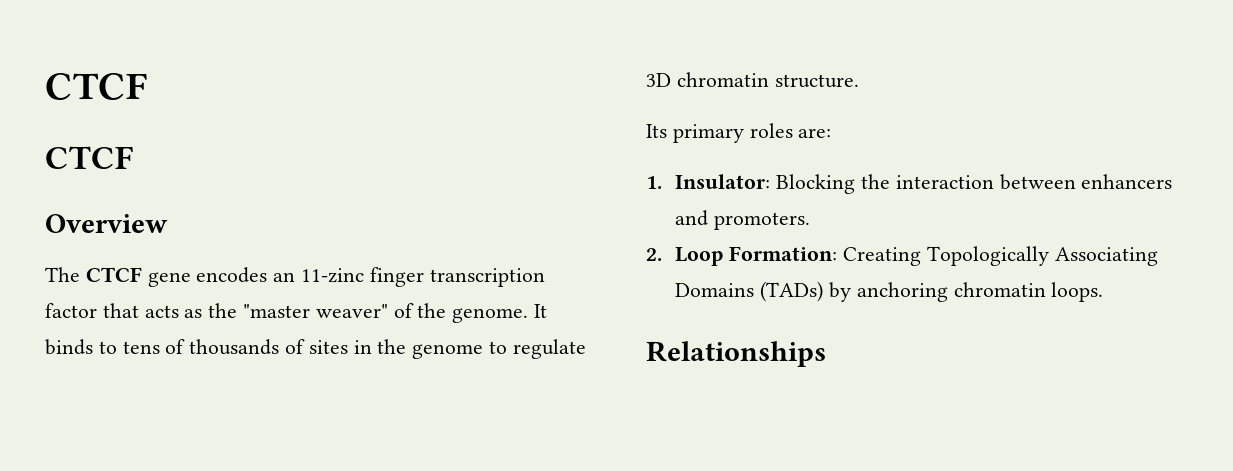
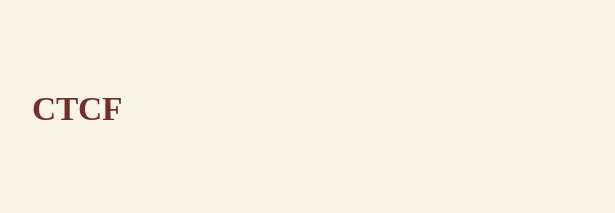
[45,73,147,100] [45,146,133,169] [45,214,168,233] [45,267,545,287] [45,303,548,323] [45,339,586,359] [646,72,859,88] [646,123,832,143] [646,174,1173,194] [675,210,811,230] [646,246,1158,266] [675,281,1104,302] [646,341,826,367] CTCF // CTCF // Overview // The CTCF gene encodes an 11-zinc finger transcription factor that acts as the "master weaver" of the genome. It binds to tens of thousands of sites in the genome to regulate 3D chromatin structure. // Its primary roles are: // 1. Insulator: Blocking the interaction between enhancers and promoters. // 2. Loop Formation: Creating Topologically Associating Domains (TADs) by anchoring chromatin loops. // Relationships -> [32,98,122,120] CTCF

